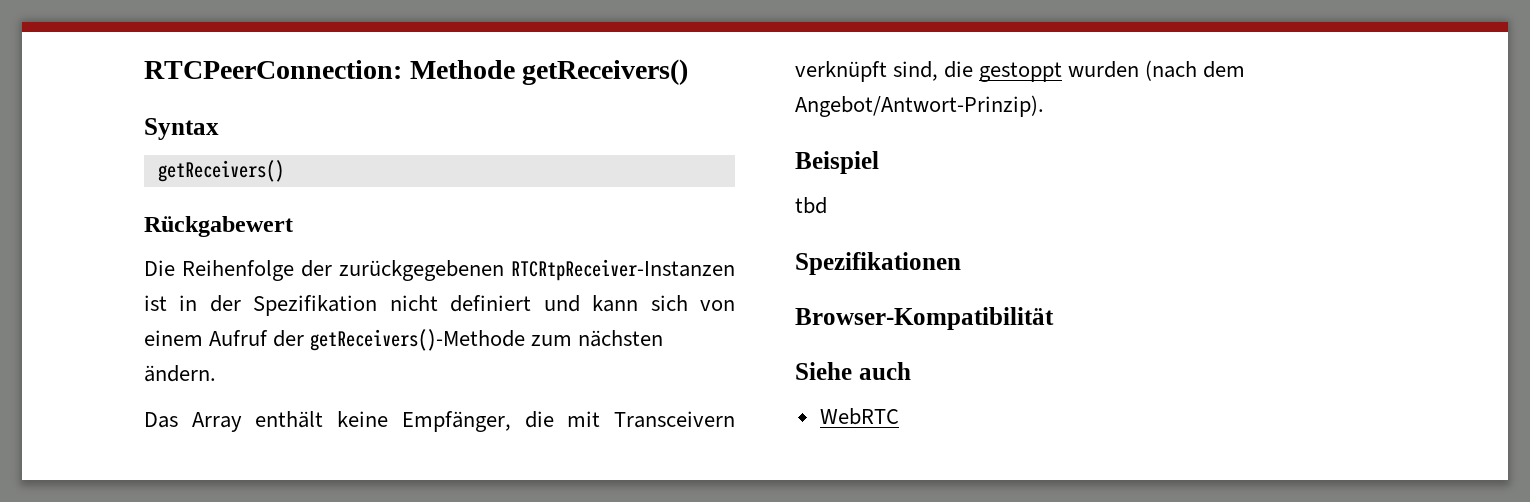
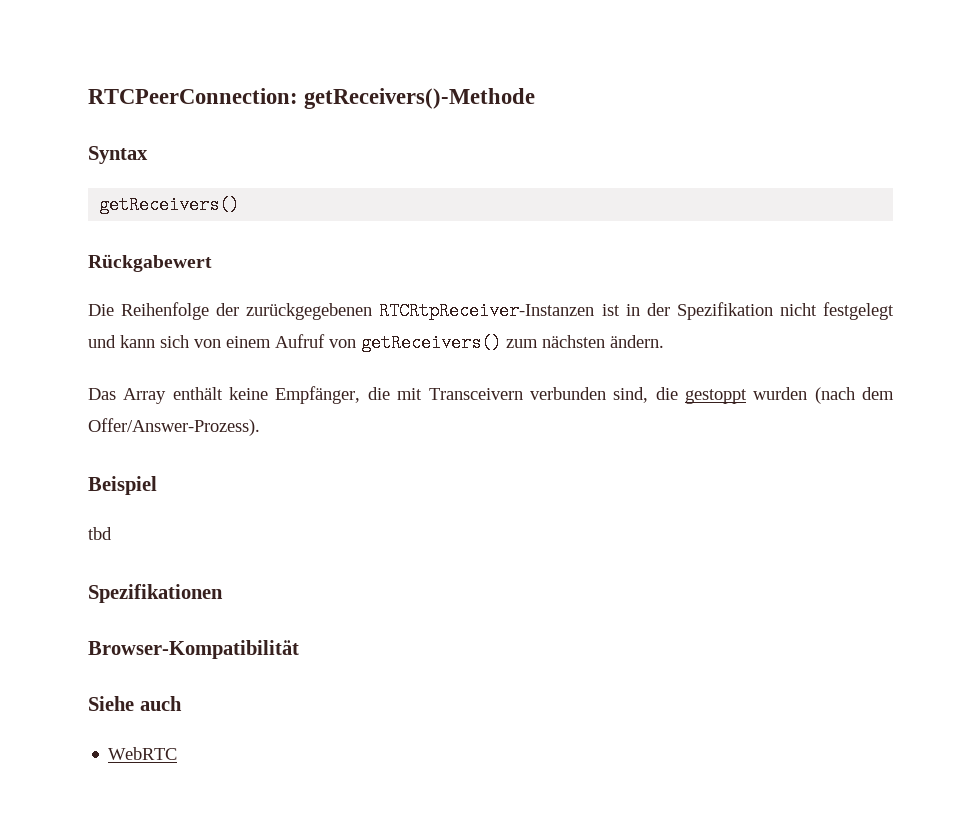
[409,59,689,85] Methode getReceivers() -> [304,88,536,109] getReceivers()-Methode
[450,295,532,312] definiert -> [823,302,895,320] festgelegt
[273,329,526,351] der getReceivers()-Methode -> [329,334,501,352] von getReceivers()
[795,61,887,82] verknüpft -> [529,387,606,400] verbunden
[795,95,1044,117] Angebot/Antwort-Prinzip). -> [88,418,260,436] Offer/Answer-Prozess).

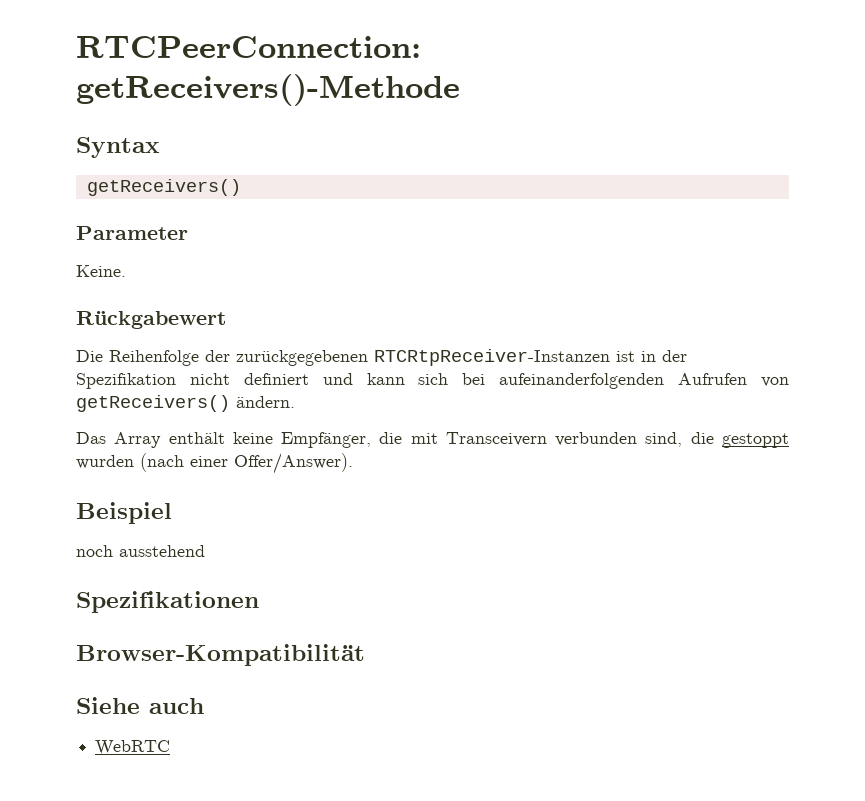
(240, 205) none -> [76,226,188,240] [76,265,126,277] // Parameter // Keine.
[823,302,895,320] festgelegt -> [243,373,309,385] definiert
[194,334,605,352] von einem Aufruf von getReceivers() zum nächsten -> [462,373,790,389] [76,395,230,412] bei aufeinanderfolgenden Aufrufen von getReceivers()
[862,387,895,400] [88,418,260,436] dem Offer/Answer-Prozess). -> [190,453,353,474] einer Offer/Answer).
[88,527,112,540] tbd -> [76,545,205,557] noch ausstehend

